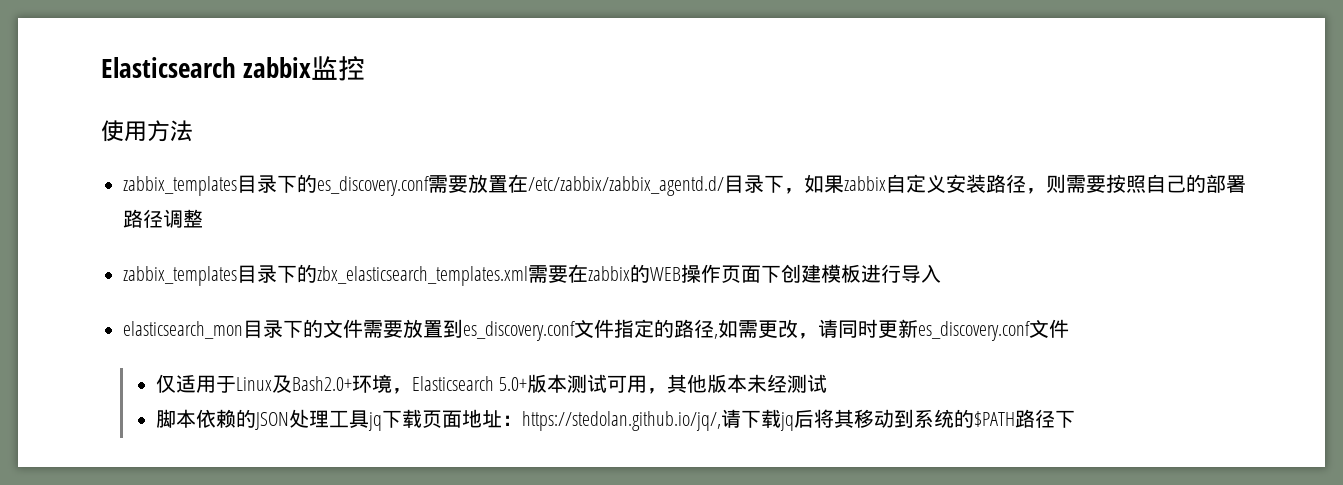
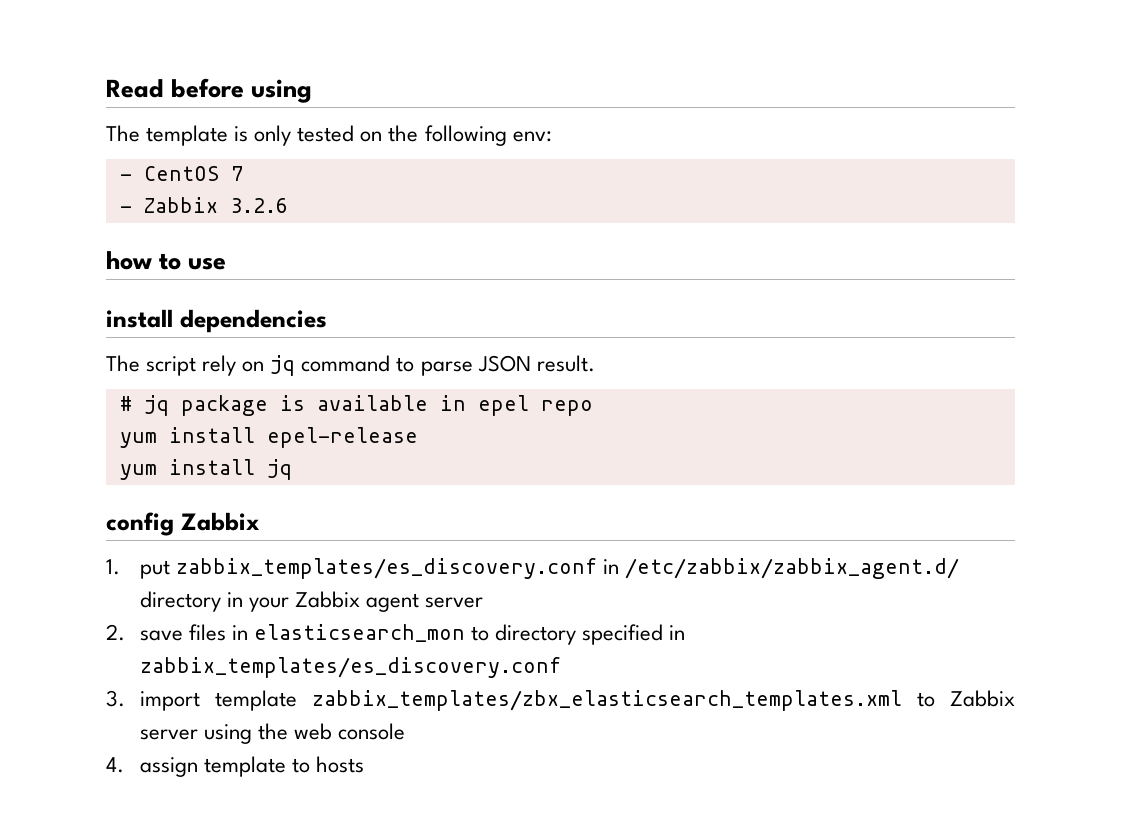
[101,56,366,81] [101,120,193,142] [123,174,1246,196] [123,209,203,228] [123,264,941,286] [123,319,1069,341] [155,374,828,394] [155,409,1075,431] Elasticsearch zabbix监控 // 使用方法 // zabbix_templates目录下的es_discovery.conf需要放置在/etc/zabbix/zabbix_agentd.d/目录下，如果zabbix自定义安装路径，则需要按照自己的部署路径调整 // zabbix_templates目录下的zbx_elasticsearch_templates.xml需要在zabbix的WEB操作页面下创建模板进行导入 // elasticsearch_mon目录下的文件需要放置到es_discovery.conf文件指定的路径,如需更改，请同时更新es_discovery.conf文件 // 仅适用于Linux及Bash2.0+环境，Elasticsearch 5.0+版本测试可用，其他版本未经测试 // 脚本依赖的JSON处理工具jq下载页面地址：https://stedolan.github.io/jq/,请下载jq后将其移动到系统的$PATH路径下 -> [106,78,313,103] [106,125,552,146] [119,166,243,181] [119,197,288,213] [106,251,227,270] [106,309,327,333] [106,355,595,376] [119,395,593,416] [119,427,418,448] [119,459,292,480] [106,512,260,536] [106,558,959,579] [139,591,483,612] [106,624,686,645] [139,657,561,678] [106,690,1015,711] [139,723,405,744] [106,756,364,777] Read before using // The template is only tested on the following env: // - CentOS 7 // - Zabbix 3.2.6 // how to use // install dependencies // The script rely on jq command to parse JSON result. // # jq package is available in epel repo // yum install epel-release // yum install jq // config Zabbix // 1. put zabbix_templates/es_discovery.conf in /etc/zabbix/zabbix_agent.d/ directory in your Zabbix agent server // 2. save files in elasticsearch_mon to directory specified in zabbix_templates/es_discovery.conf // 3. import template zabbix_templates/zbx_elasticsearch_templates.xml to Zabbix server using the web console // 4. assign template to hosts

